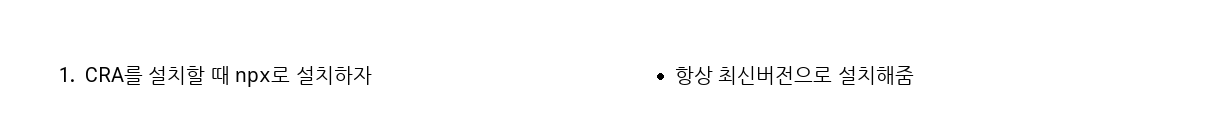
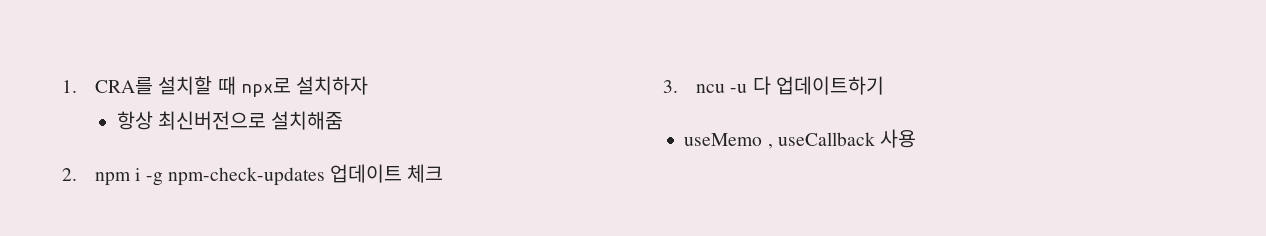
(914, 75) none -> [62,164,444,186] [663,76,884,95] [684,129,917,149] // 2. npm i -g npm-check-updates 업데이트 체크 // 3. ncu -u 다 업데이트하기 // useMemo , useCallback 사용

